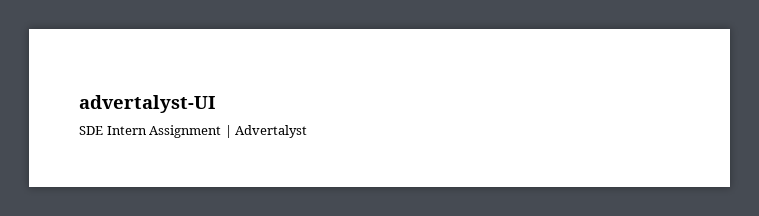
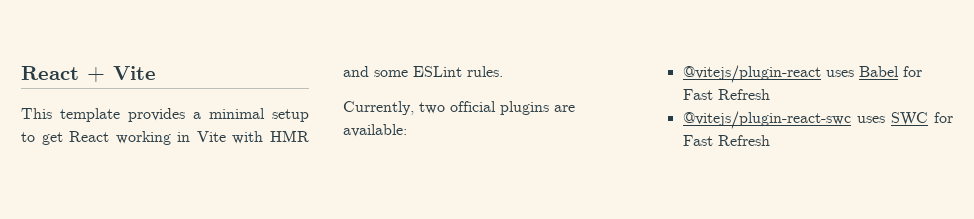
[79,95,215,113] [79,125,308,138] advertalyst-UI // SDE Intern Assignment | Advertalyst -> [21,66,156,82] [21,108,309,122] [21,130,310,145] [343,66,503,77] [343,101,575,115] [343,124,407,137] [682,65,922,83] [682,89,770,100] [682,111,953,129] [682,135,770,146] React + Vite // This template provides a minimal setup to get React working in Vite with HMR and some ESLint rules. // Currently, two official plugins are available: // @vitejs/plugin-react uses Babel for Fast Refresh // @vitejs/plugin-react-swc uses SWC for Fast Refresh

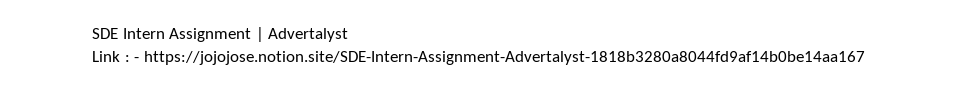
[21,66,156,82] [21,108,309,122] [21,130,310,145] [343,66,503,77] [343,101,575,115] [343,124,407,137] [682,65,922,83] [682,89,770,100] [682,111,953,129] [682,135,770,146] React + Vite // This template provides a minimal setup to get React working in Vite with HMR and some ESLint rules. // Currently, two official plugins are available: // @vitejs/plugin-react uses Babel for Fast Refresh // @vitejs/plugin-react-swc uses SWC for Fast Refresh -> [92,27,349,42] [92,51,865,65] SDE Intern Assignment | Advertalyst // Link : - https://jojojose.notion.site/SDE-Intern-Assignment-Advertalyst-1818b3280a8044fd9af14b0be14aa167

